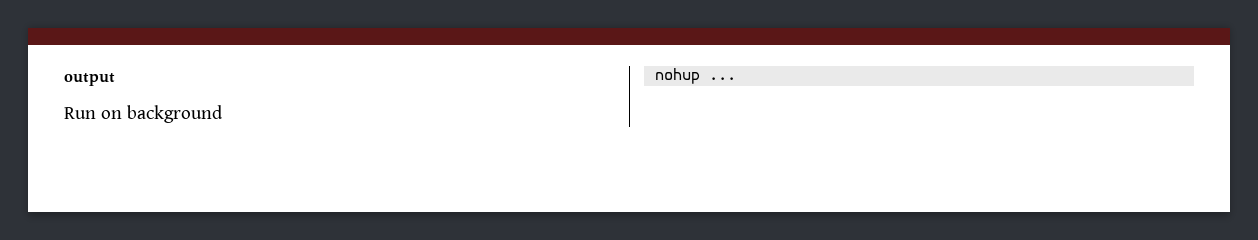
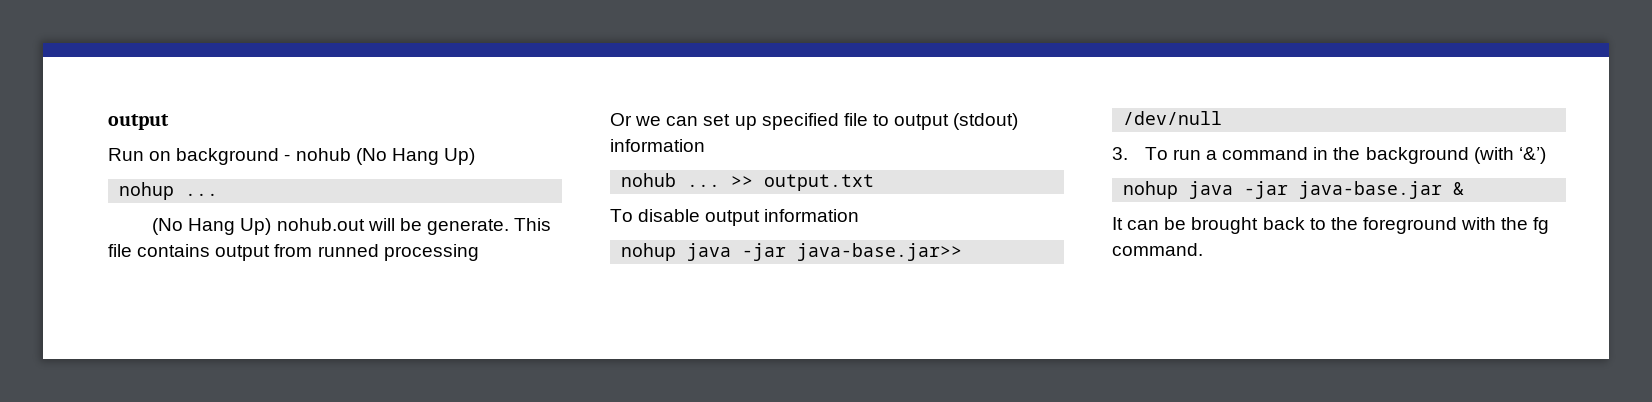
[655,68,737,84] // nohup ... -> [284,148,475,165] [119,182,219,200] [152,218,552,235] [108,244,479,261] [610,113,1019,130] [610,139,705,152] [621,173,875,191] [610,209,860,226] [621,243,963,261] [1123,111,1223,125] [1112,147,1546,164] [1123,181,1465,199] [1112,217,1550,234] [1112,243,1203,256] - nohub (No Hang Up) // nohup ... // (No Hang Up) nohub.out will be generate. This file contains output from runned processing // Or we can set up specified file to output (stdout) information // nohub ... >> output.txt // To disable output information // nohup java -jar java-base.jar>> /dev/null // 3. To run a command in the background (with ‘&’) // nohup java -jar java-base.jar & // It can be brought back to the foreground with the fg command.

